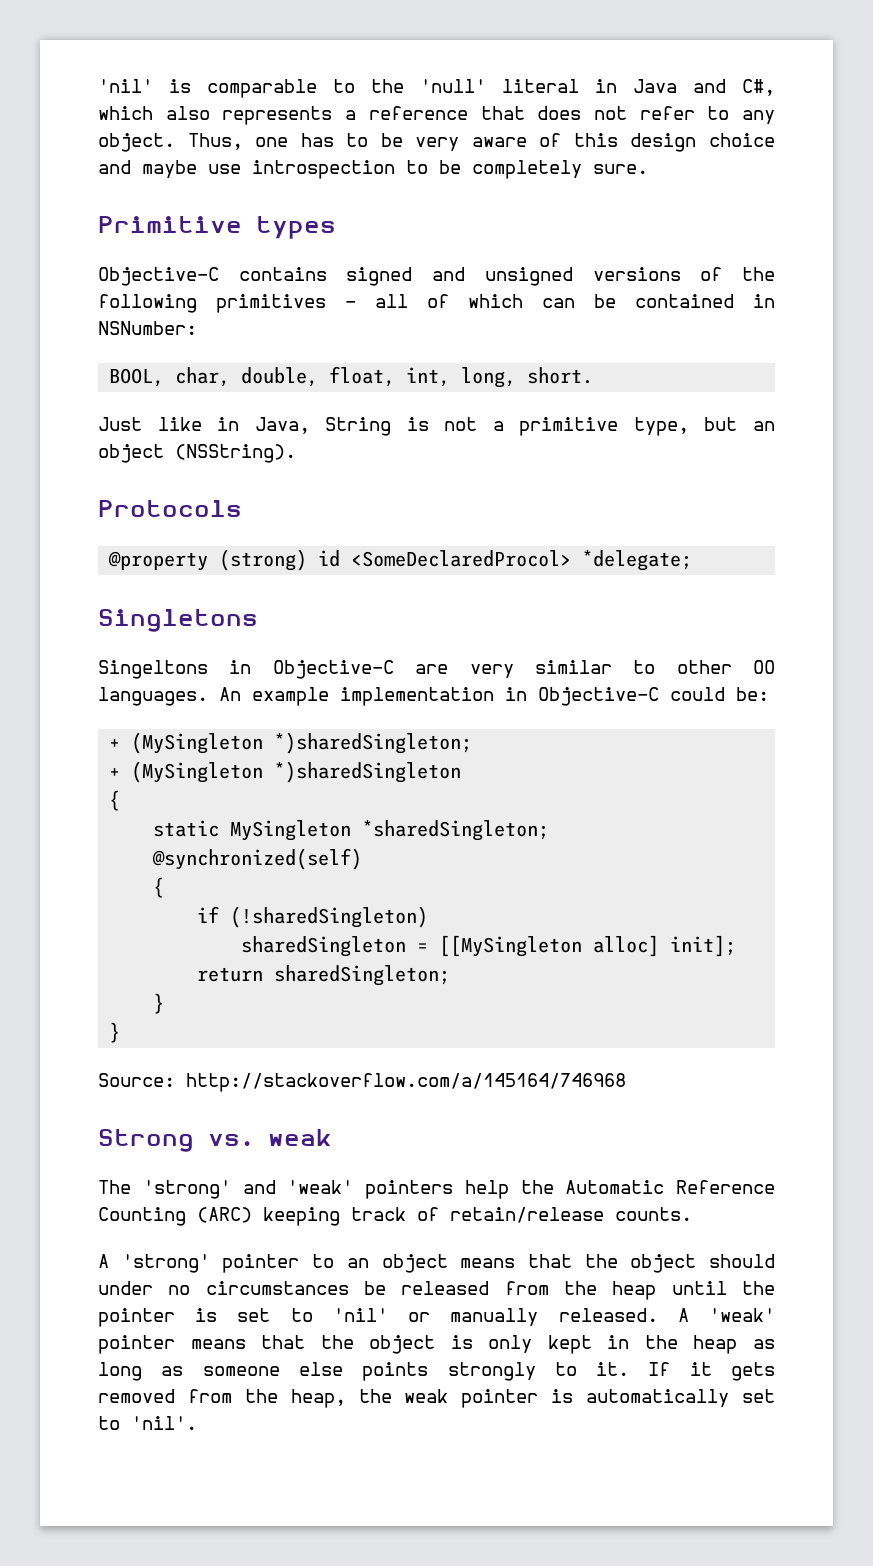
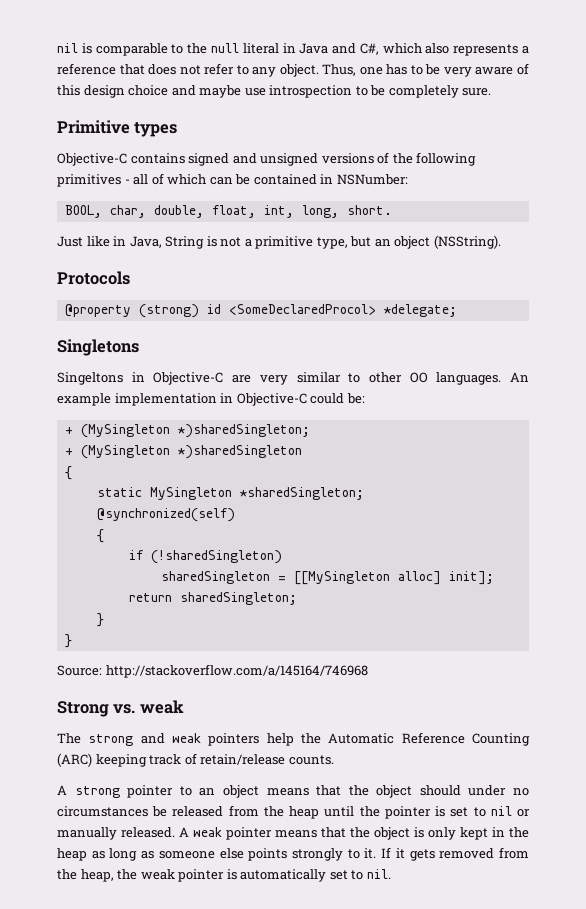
[98,79,153,93] 'nil' -> [57,43,78,53] nil
[420,79,486,93] 'null' -> [210,43,239,53] null
[142,1180,354,1199] 'strong' and 'weak' -> [88,733,201,746] strong and weak
[121,1254,210,1273] 'strong' -> [74,786,120,798] strong
[332,1308,388,1322] 'nil' -> [490,806,512,816] nil
[709,1308,775,1322] 'weak' -> [193,827,222,837] weak
[131,1416,197,1430] 'nil'. -> [366,869,391,879] nil.

